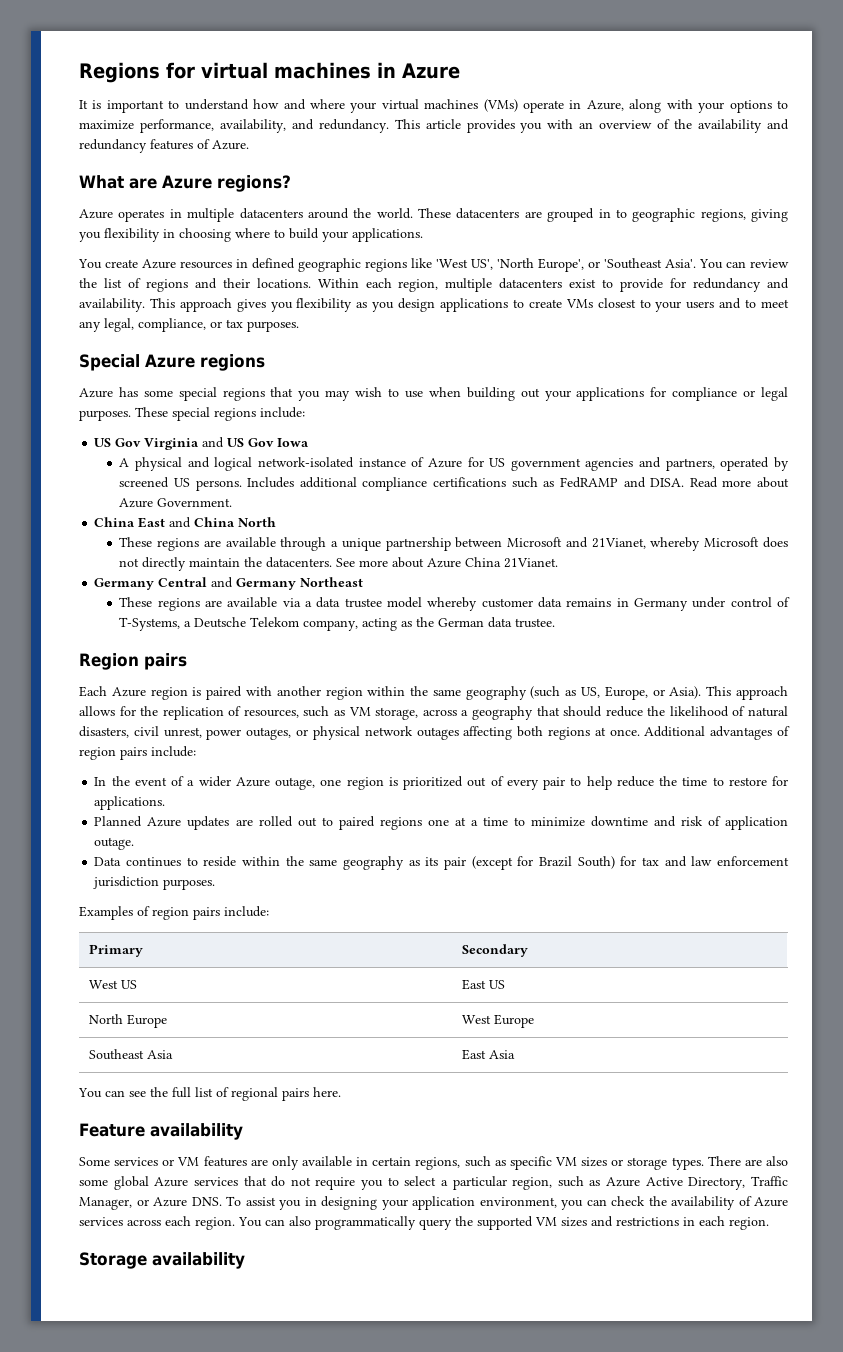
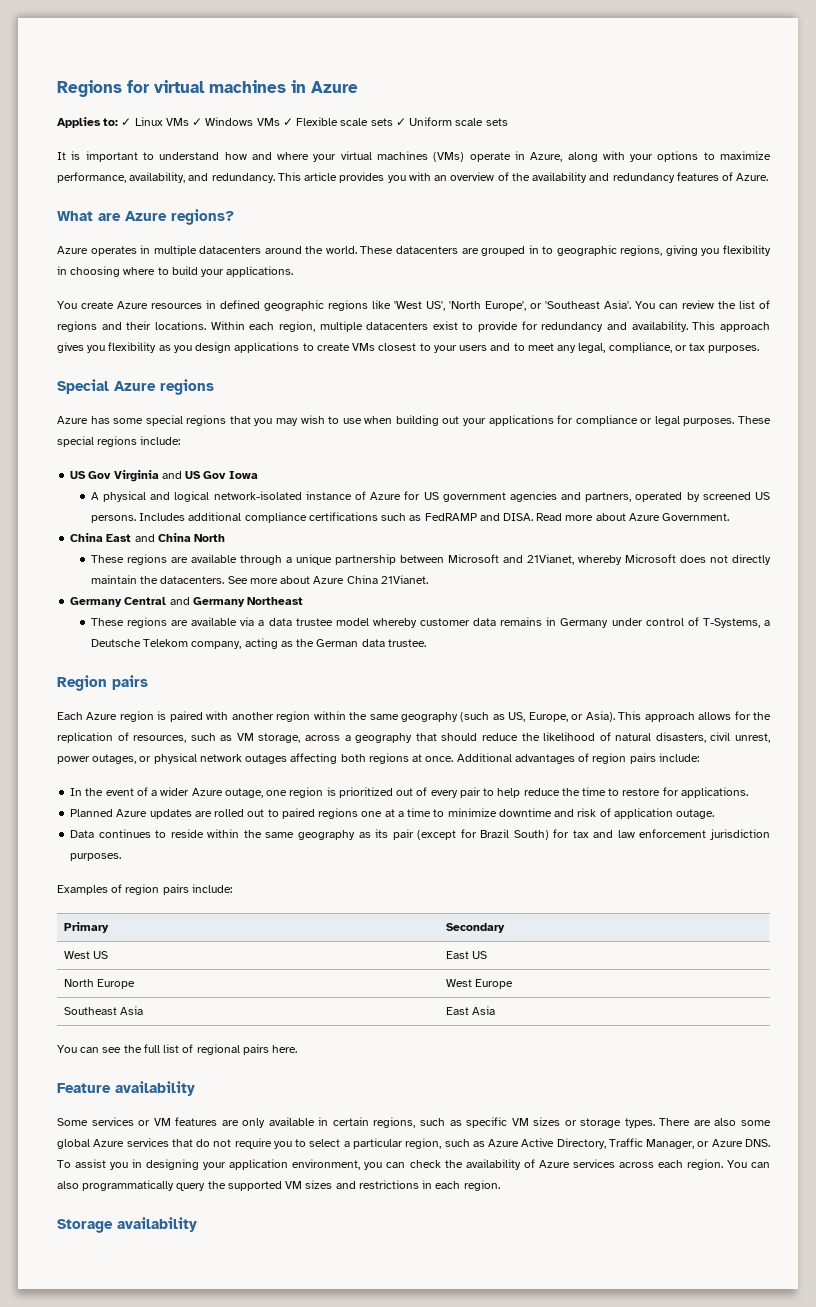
(460, 71) none -> [57,117,508,128] // Applies to: ✓ Linux VMs ✓ Windows VMs ✓ Flexible scale sets ✓ Uniform scale sets

